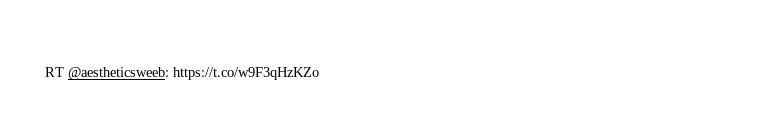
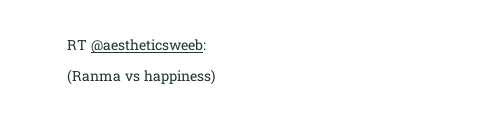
[173,67,319,80] https://t.co/w9F3qHzKZo -> [67,69,215,85] // (Ranma vs happiness)

